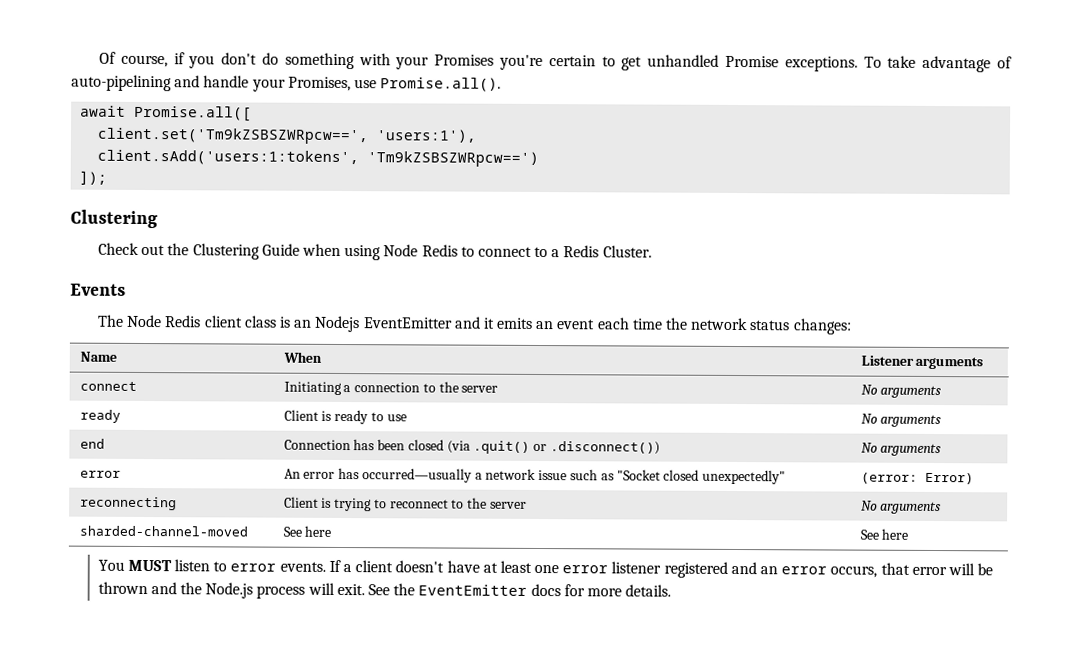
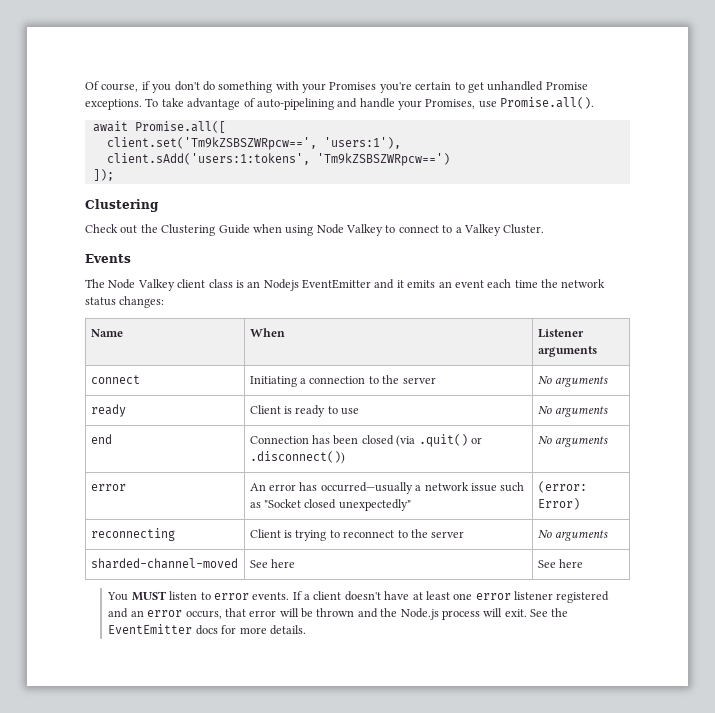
[421,244,458,257] Redis -> [346,224,383,236] Valkey
[563,245,600,258] Redis -> [463,224,501,236] Valkey
[165,315,202,328] Redis -> [137,279,175,291] Valkey

